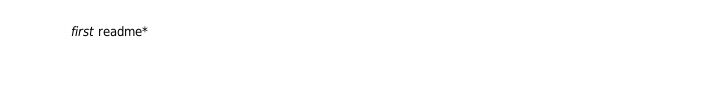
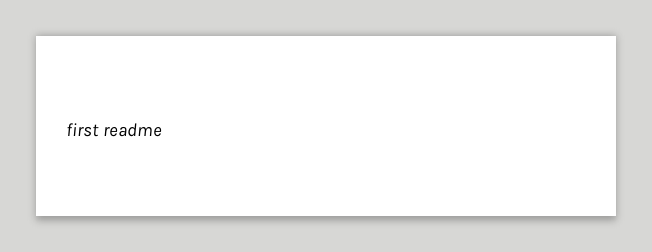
[98,26,148,37] readme* -> [102,123,162,137] readme

